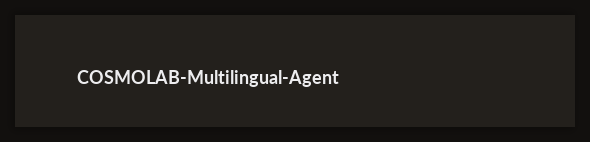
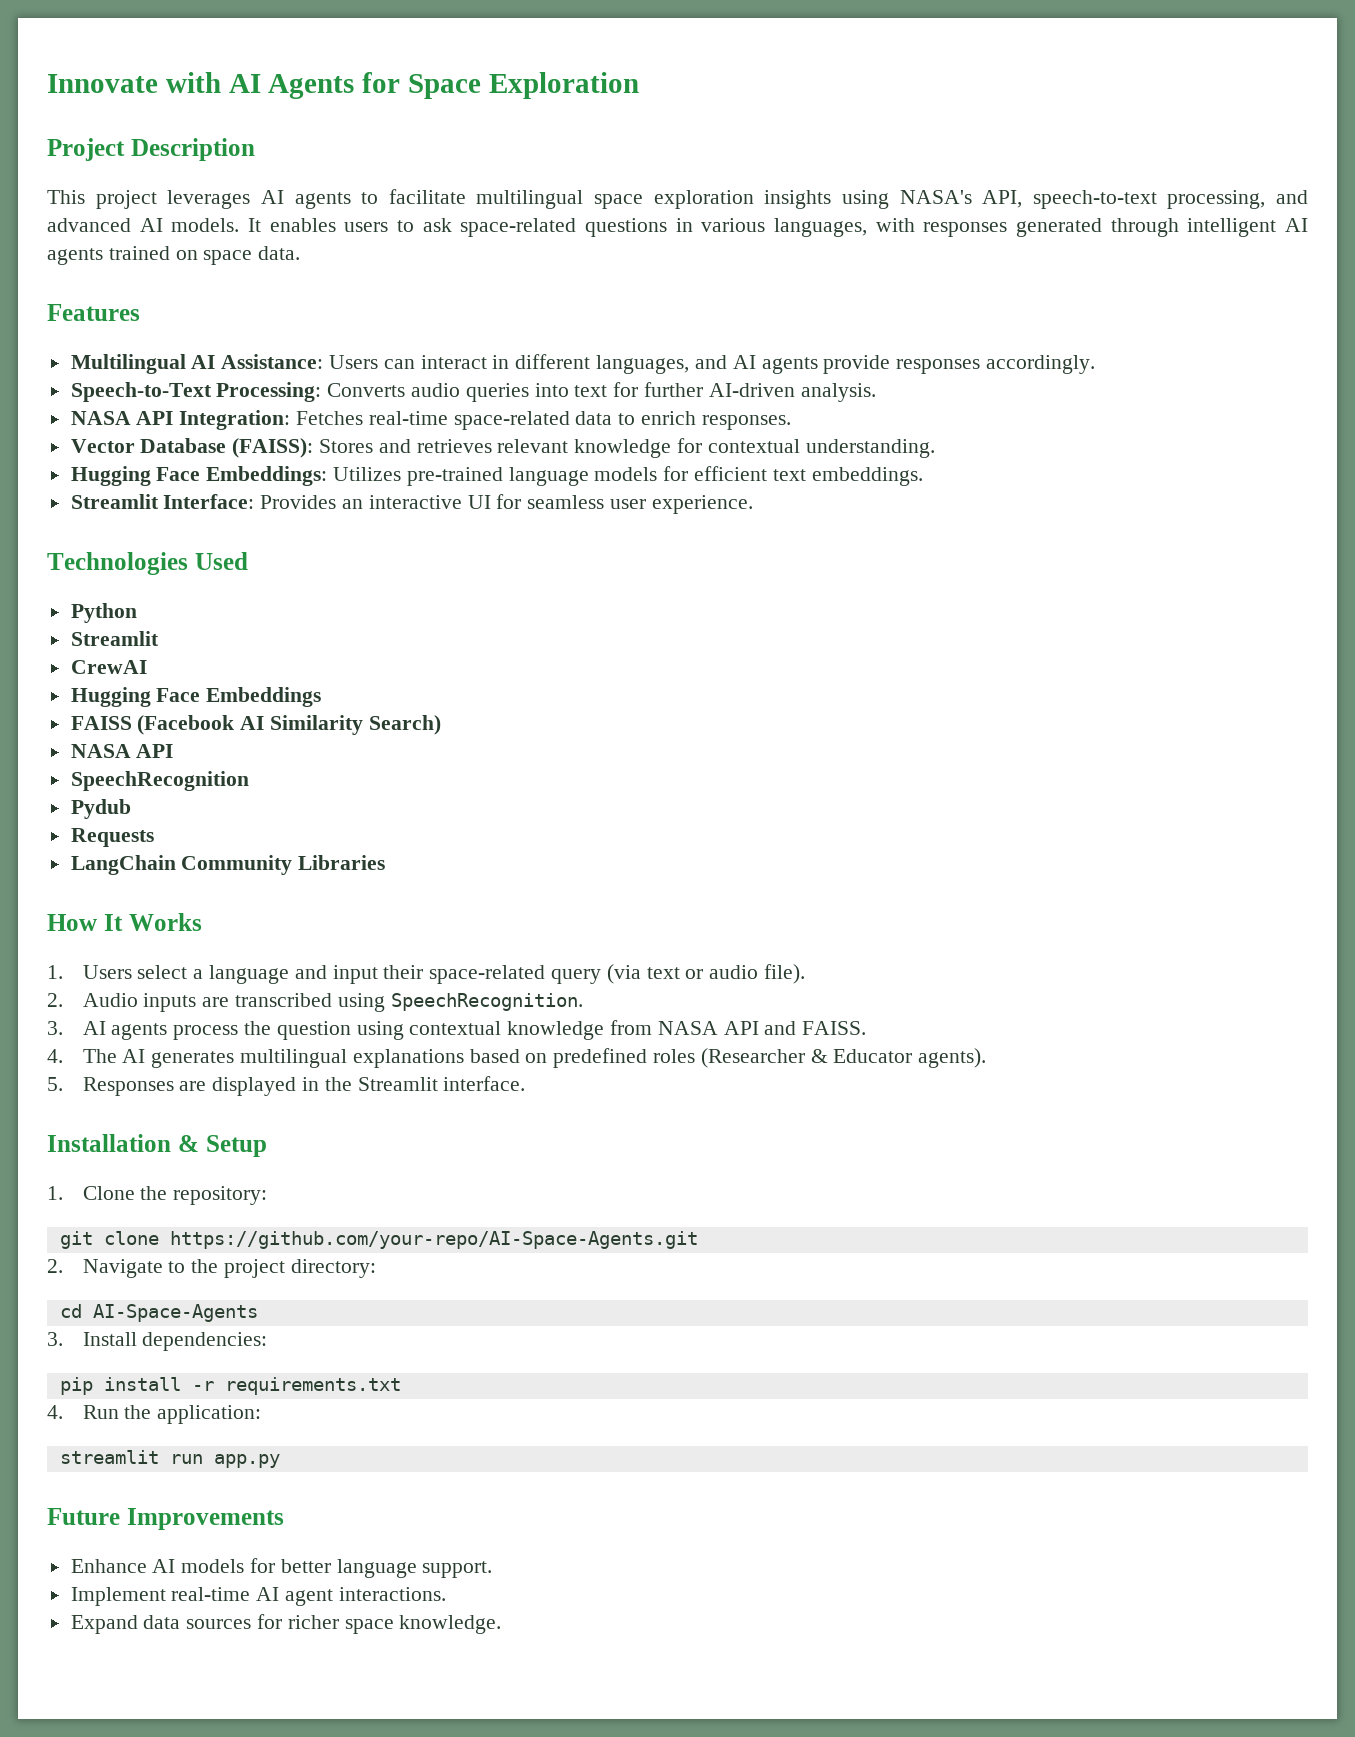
[77,70,339,87] COSMOLAB-Multilingual-Agent -> [47,72,639,99] [47,138,255,161] [47,189,1308,209] [47,218,1308,237] [47,246,301,265] [47,304,140,321] [70,354,1095,374] [70,382,876,402] [70,410,791,430] [70,438,935,458] [70,466,923,486] [70,494,753,514] [47,552,248,575] [70,603,137,623] [70,631,159,646] [70,660,147,674] [70,687,322,707] [70,715,441,735] [70,744,174,758] [70,771,249,791] [70,799,131,819] [70,828,154,847] [70,855,386,875] [47,913,202,931] [47,964,806,984] [47,993,583,1012] [47,1020,867,1040] [47,1048,987,1068] [47,1076,526,1096] [47,1134,267,1157] [47,1186,268,1205] [59,1231,698,1249] [47,1259,376,1278] [59,1304,258,1322] [47,1332,268,1351] [59,1377,401,1395] [47,1405,262,1424] [59,1450,280,1468] [47,1508,284,1530] [70,1558,493,1578] [70,1587,446,1606] [70,1614,502,1634] Innovate with AI Agents for Space Exploration // Project Description // This project leverages AI agents to facilitate multilingual space exploration insights using NASA's API, speech-to-text processing, and advanced AI models. It enables users to ask space-related questions in various languages, with responses generated through intelligent AI agents trained on space data. // Features // Multilingual AI Assistance: Users can interact in different languages, and AI agents provide responses accordingly. // Speech-to-Text Processing: Converts audio queries into text for further AI-driven analysis. // NASA API Integration: Fetches real-time space-related data to enrich responses. // Vector Database (FAISS): Stores and retrieves relevant knowledge for contextual understanding. // Hugging Face Embeddings: Utilizes pre-trained language models for efficient text embeddings. // Streamlit Interface: Provides an interactive UI for seamless user experience. // Technologies Used // Python // Streamlit // CrewAI // Hugging Face Embeddings // FAISS (Facebook AI Similarity Search) // NASA API // SpeechRecognition // Pydub // Requests // LangChain Community Libraries // How It Works // 1. Users select a language and input their space-related query (via text or audio file). // 2. Audio inputs are transcribed using SpeechRecognition. // 3. AI agents process the question using contextual knowledge from NASA API and FAISS. // 4. The AI generates multilingual explanations based on predefined roles (Researcher & Educator agents). // 5. Responses are displayed in the Streamlit interface. // Installation & Setup // 1. Clone the repository: // git clone https://github.com/your-repo/AI-Space-Agents.git // 2. Navigate to the project directory: // cd AI-Space-Agents // 3. Install dependencies: // pip install -r requirements.txt // 4. Run the application: // streamlit run app.py // Future Improvements // Enhance AI models for better language support. // Implement real-time AI agent interactions. // Expand data sources for richer space knowledge.

